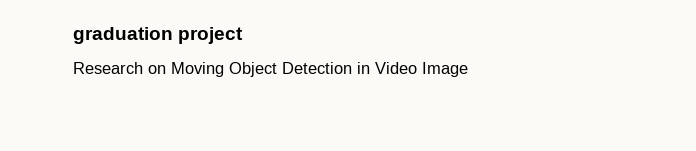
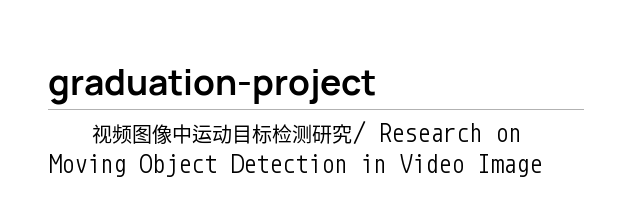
[73,27,244,44] graduation project // -> [48,69,376,105] [92,120,367,145] graduation-project // 视频图像中运动目标检测研究/

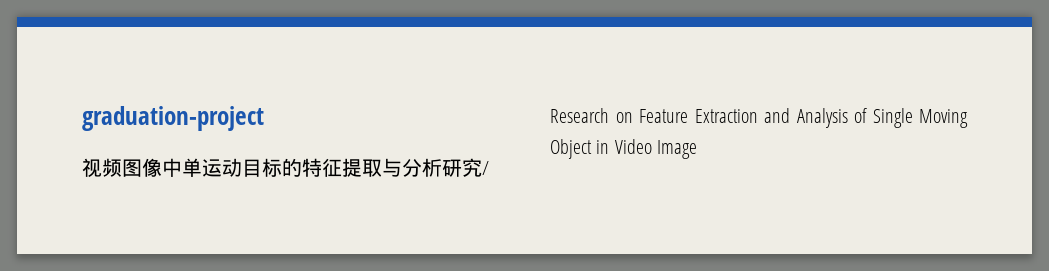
(193, 134) none -> [182,158,202,177] 单
[272,120,522,145] 检测研究/ Research on -> [282,158,489,177] [550,108,913,128] 的特征提取与分析研究/ Research on Feature Extraction and Analysis of Single
[230,154,347,173] Detection -> (592, 149) none

